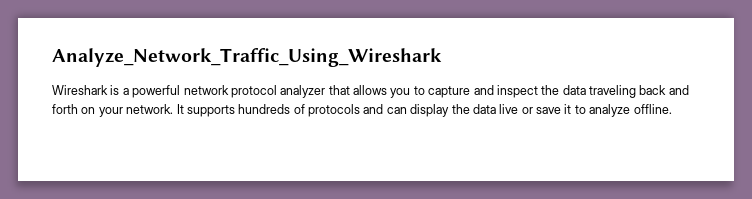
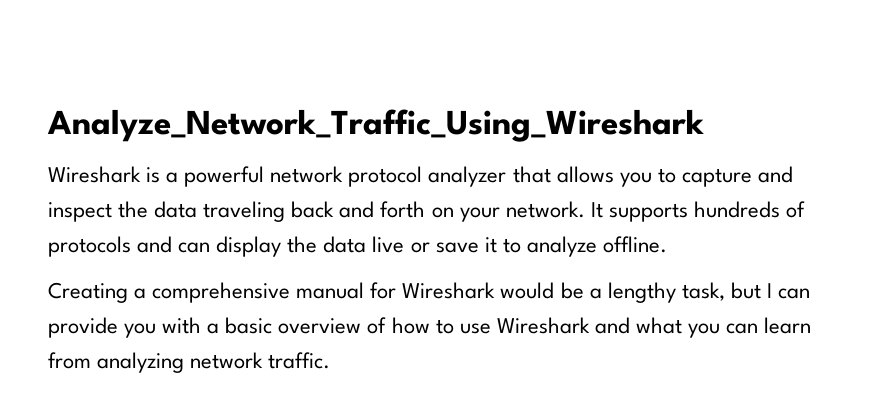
(672, 109) none -> [48,282,810,303] [48,317,812,338] [48,352,331,373] // Creating a comprehensive manual for Wireshark would be a lengthy task, but I can provide you with a basic overview of how to use Wireshark and what you can learn from analyzing network traffic.

